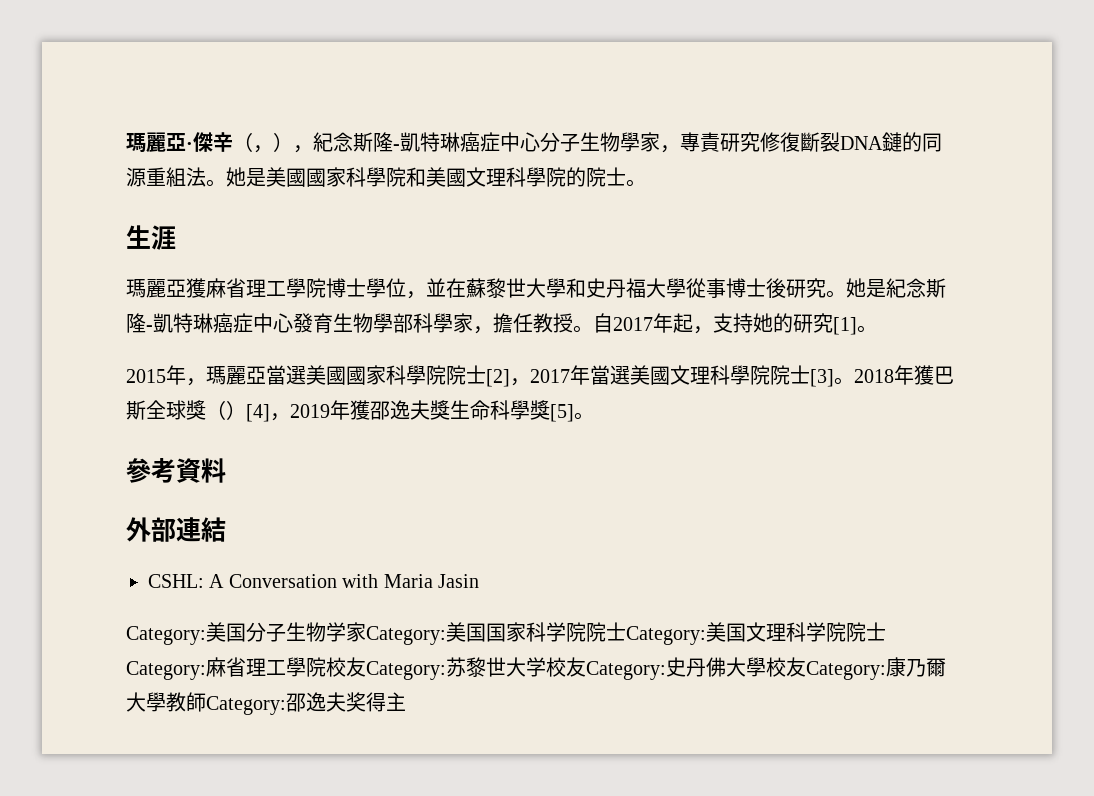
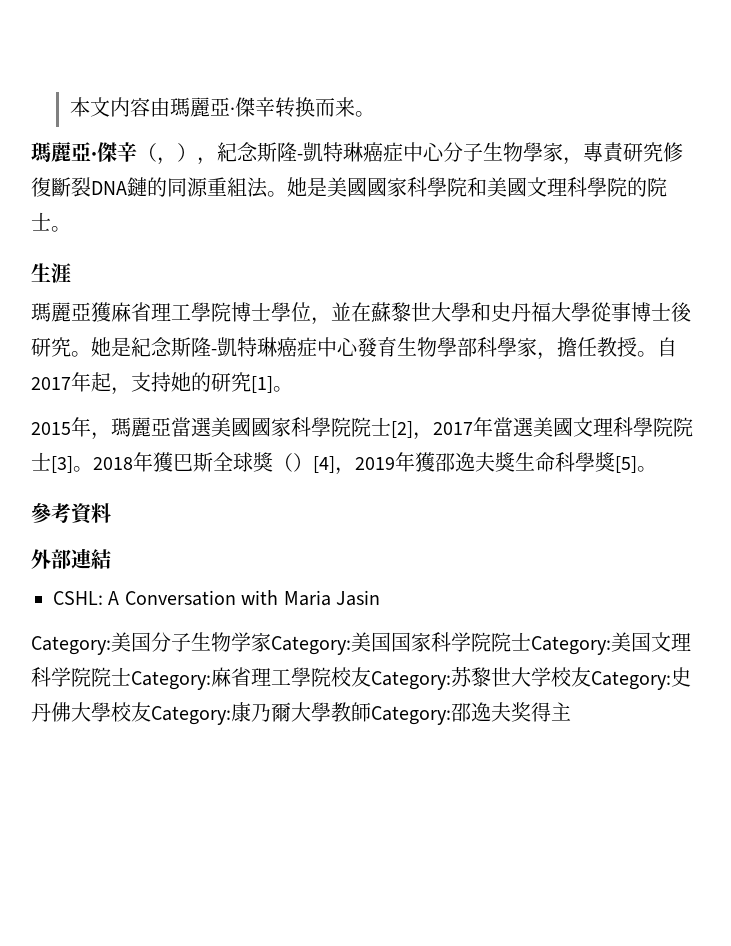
(126, 142) none -> [69,97,375,118] 本文内容由瑪麗亞·傑辛转换而来。 //

